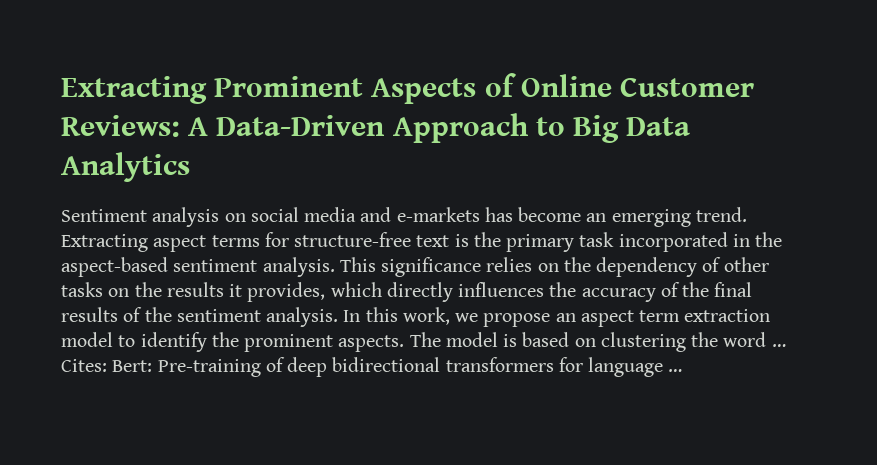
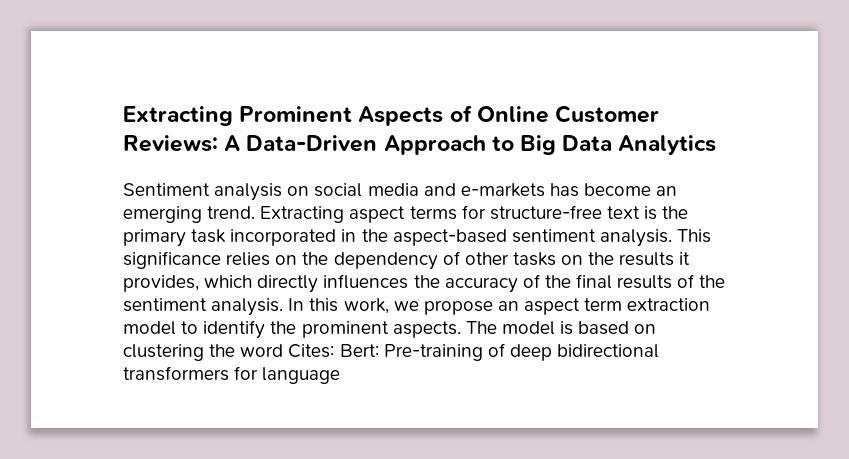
[771,344,786,347] … -> (284, 350) none
[668,369,683,372] … -> (341, 375) none

